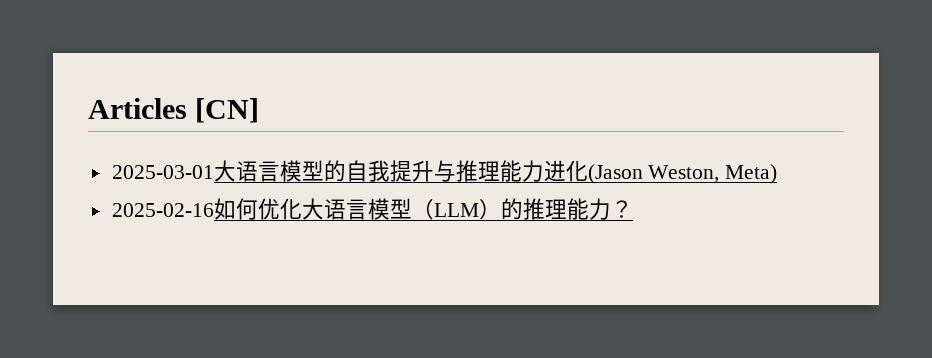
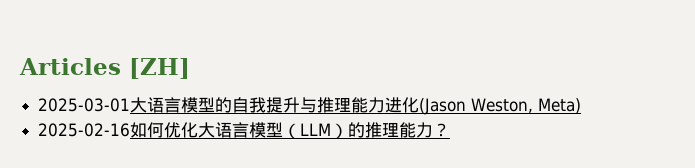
[195,98,260,123] [CN] -> [129,58,190,79] [ZH]

